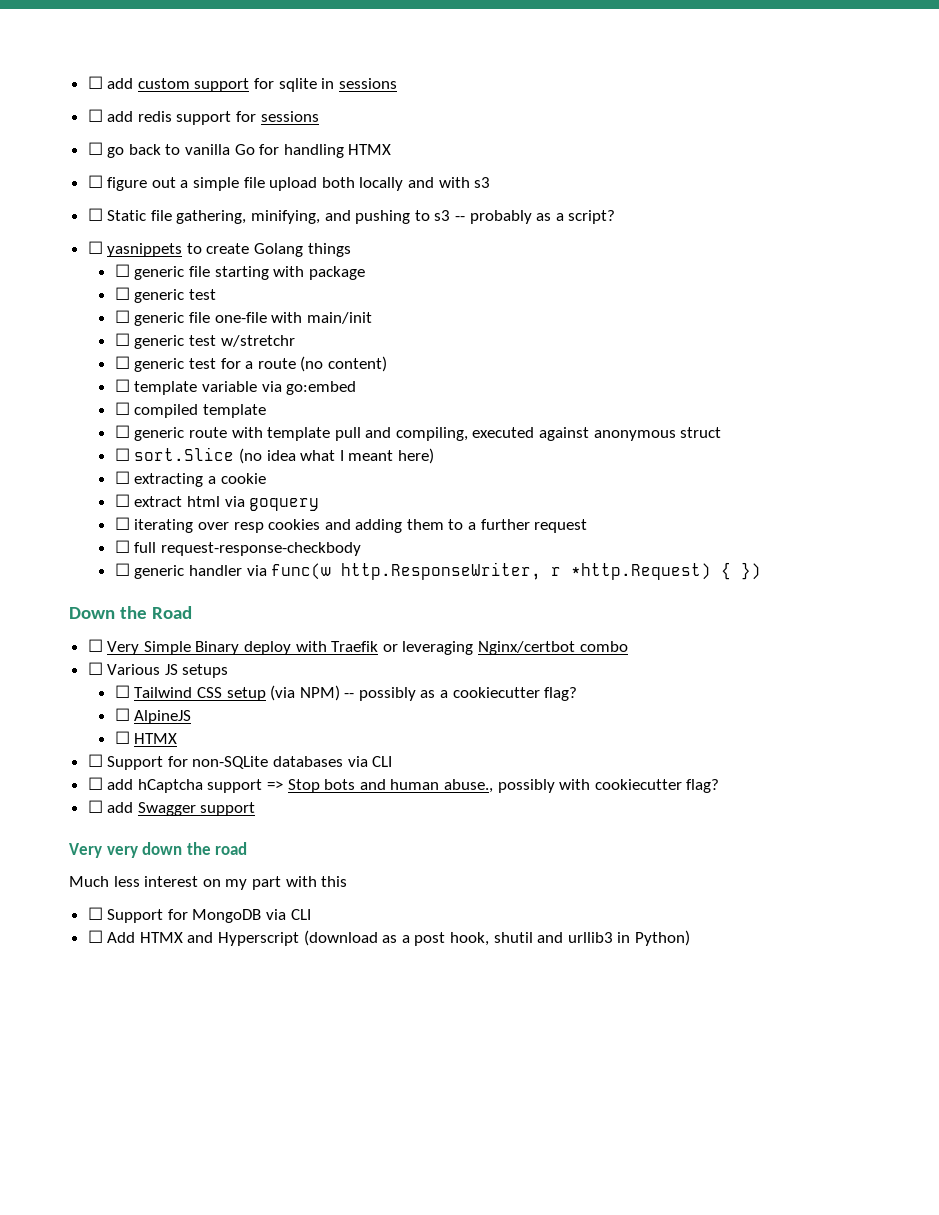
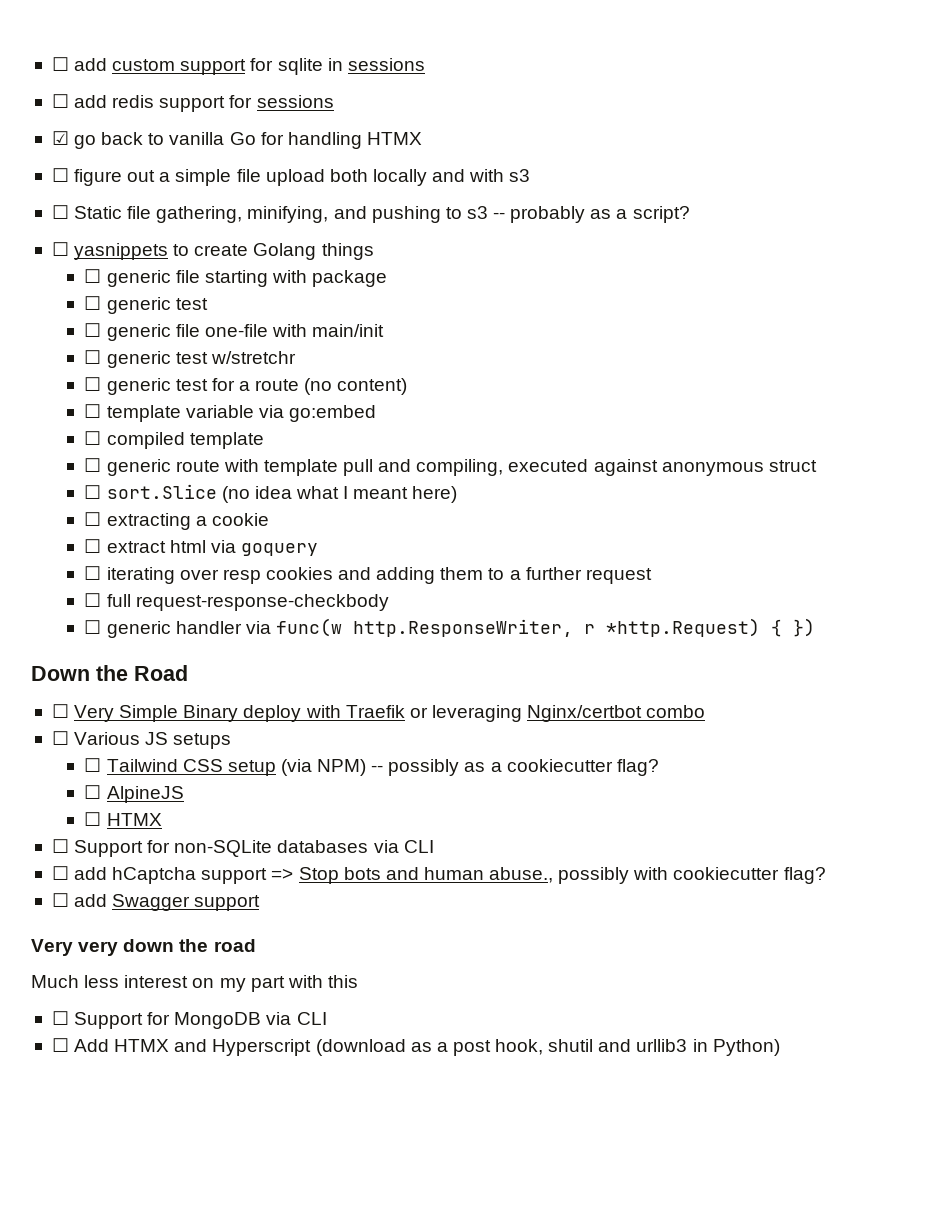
[87,142,103,155] ☐ -> [51,131,69,145] ☑

